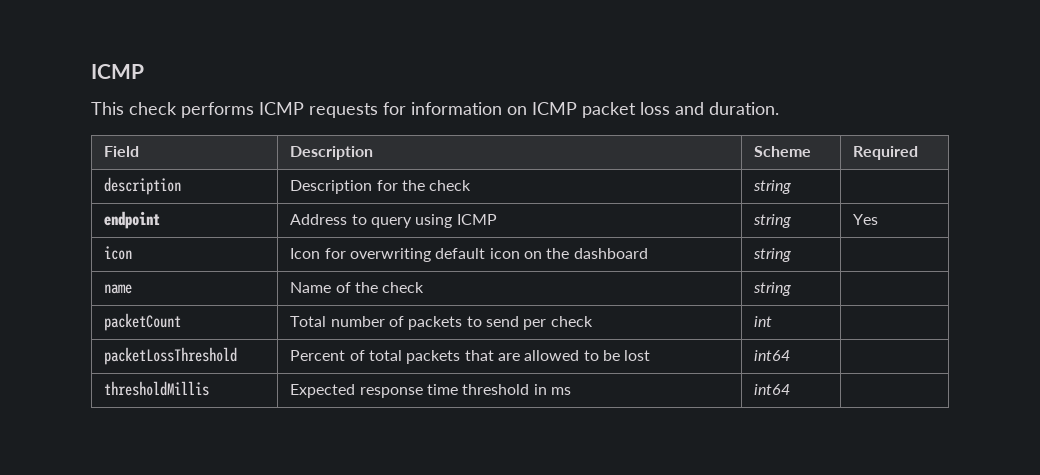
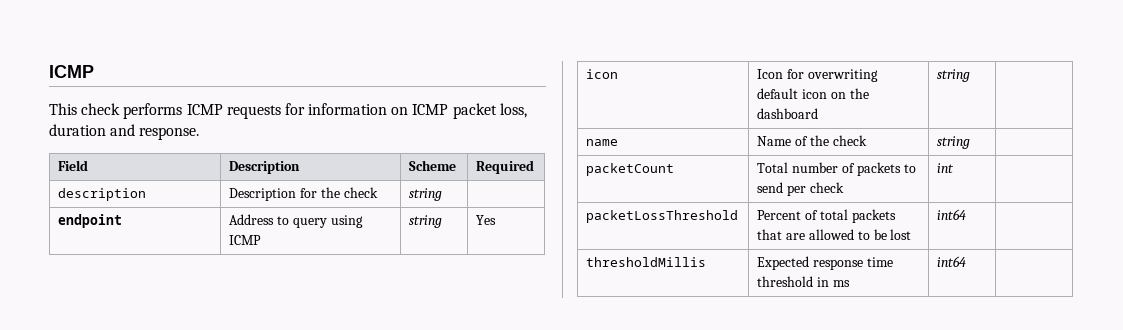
[640,102,779,115] loss and duration. -> [499,103,527,118] [49,124,200,140] loss, duration and response.

